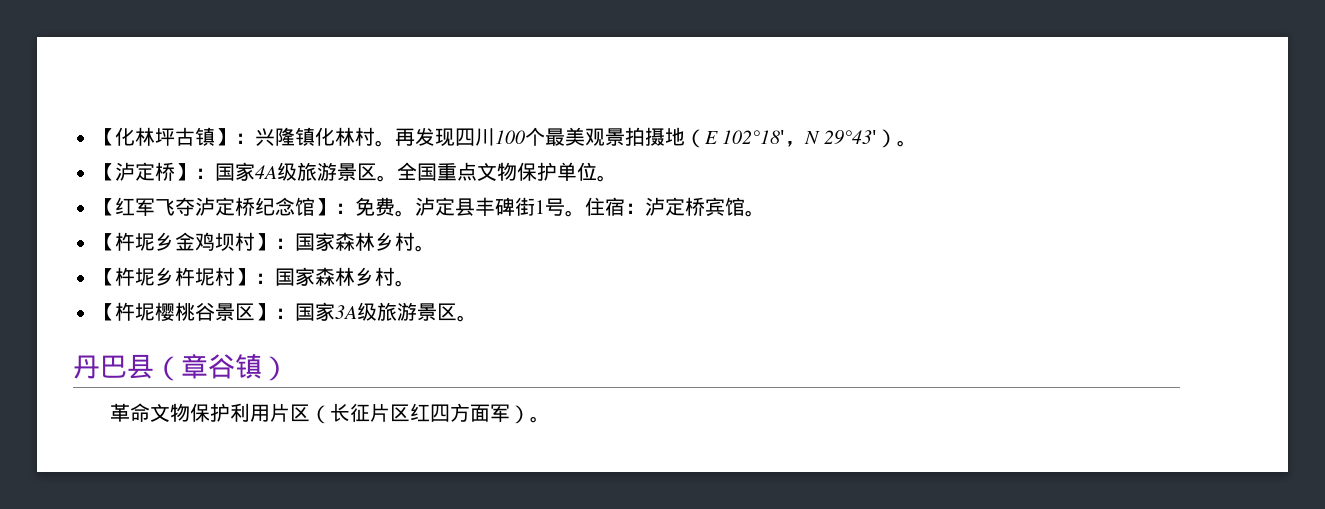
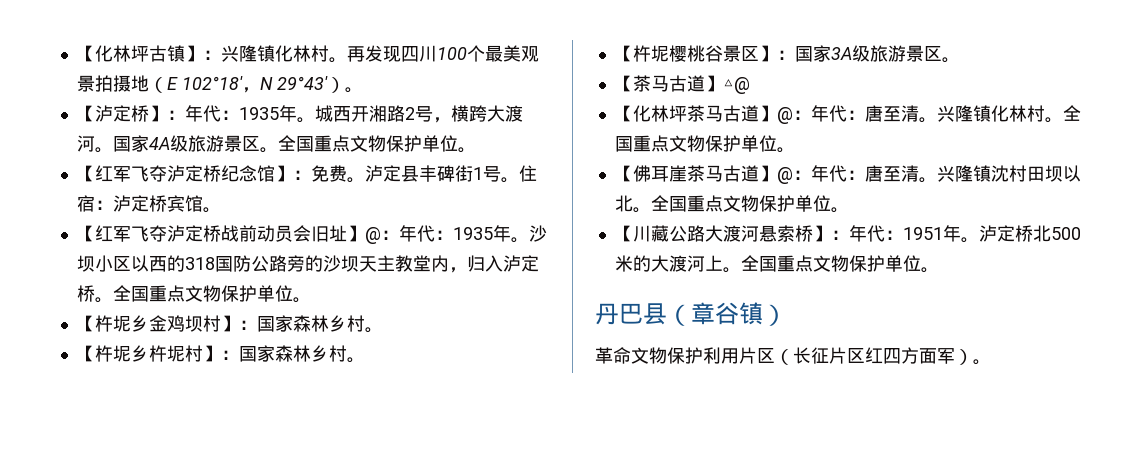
(215, 173) none -> [184,105,523,123] [76,135,113,153] 年代：1935年。城西开湘路2号，横跨大渡河。
(765, 213) none -> [76,225,547,244] [76,255,539,273] [76,285,311,303] // 【红军飞夺泸定桥战前动员会旧址】@：年代：1935年。沙坝小区以西的318国防公路旁的沙坝天主教堂内，归入泸定桥。全国重点文物保护单位。
(477, 318) none -> [614,75,750,94] [614,105,1081,124] [614,135,795,153] [614,165,1081,184] [614,195,849,213] [614,225,1081,243] [614,255,939,273] // 【茶马古道】△@ // 【化林坪茶马古道】@：年代：唐至清。兴隆镇化林村。全国重点文物保护单位。 // 【佛耳崖茶马古道】@：年代：唐至清。兴隆镇沈村田坝以北。全国重点文物保护单位。 // 【川藏公路大渡河悬索桥】：年代：1951年。泸定桥北500米的大渡河上。全国重点文物保护单位。

